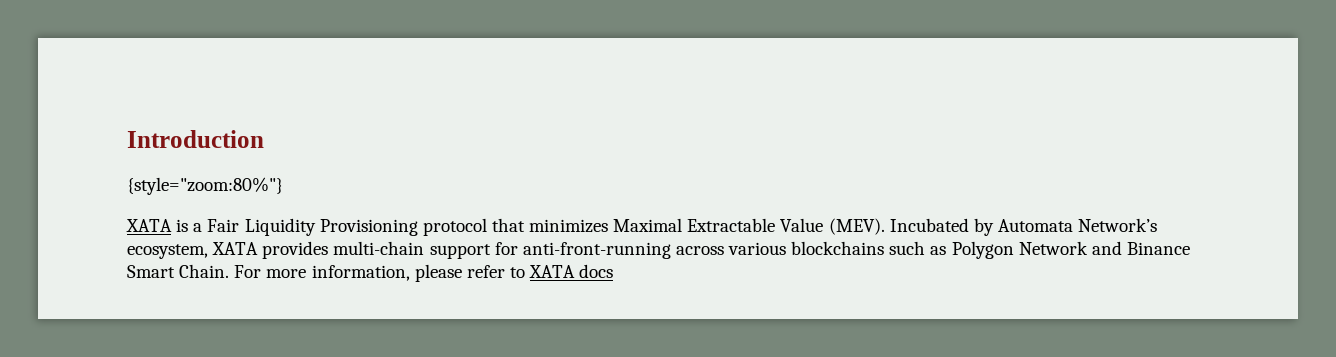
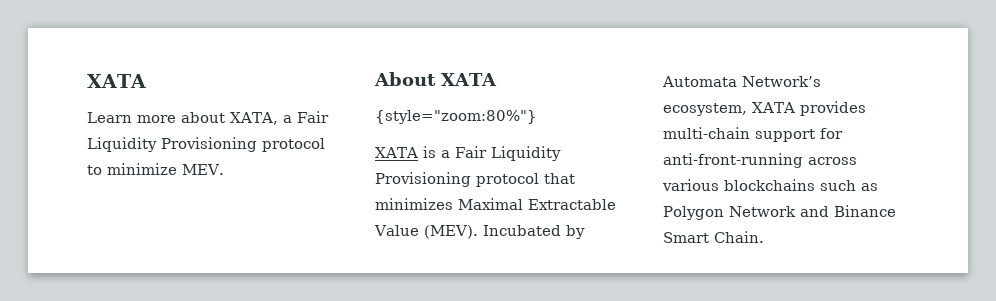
[127,130,264,148] Introduction -> [87,74,146,88] [87,111,329,125] [87,137,325,152] [87,163,224,175] [374,72,497,86] XATA // Learn more about XATA, a Fair Liquidity Provisioning protocol to minimize MEV. // About XATA
[234,264,614,282] For more information, please refer to XATA docs -> (764, 237) none

